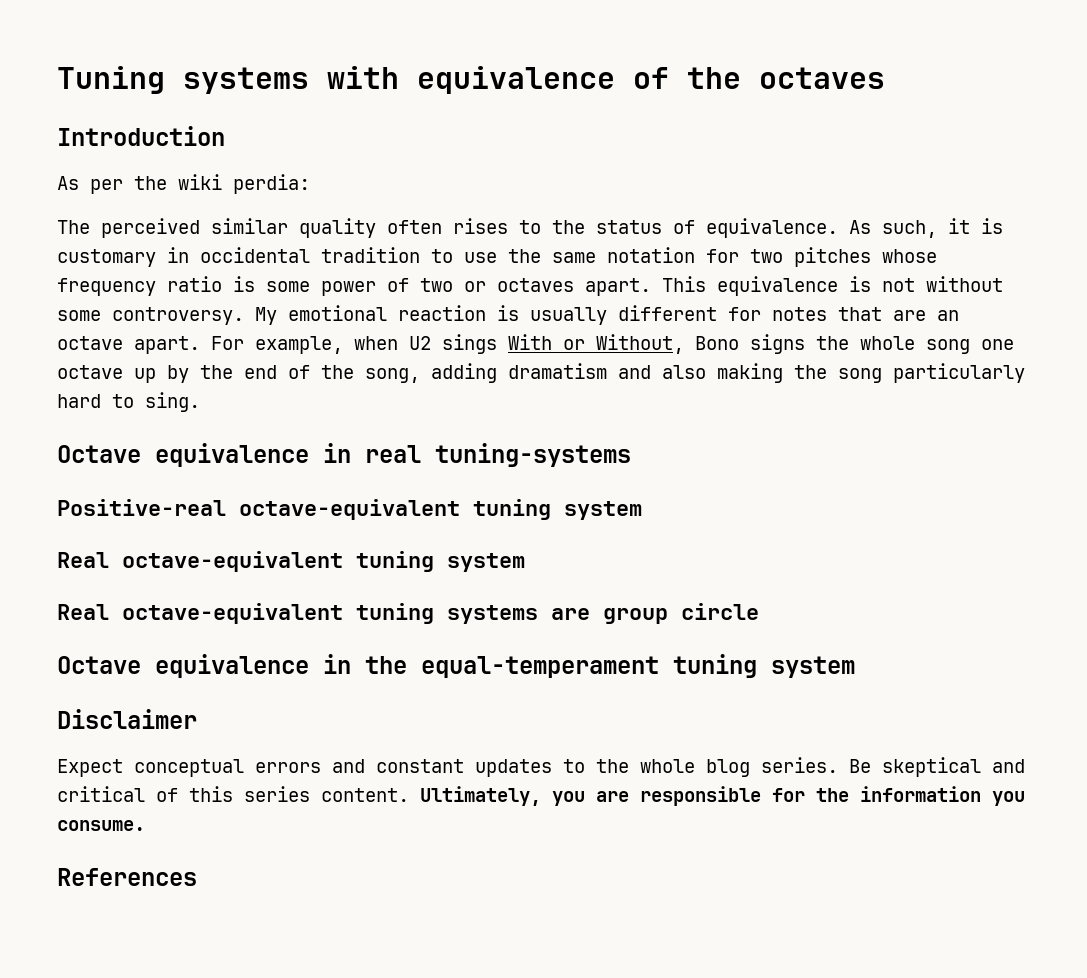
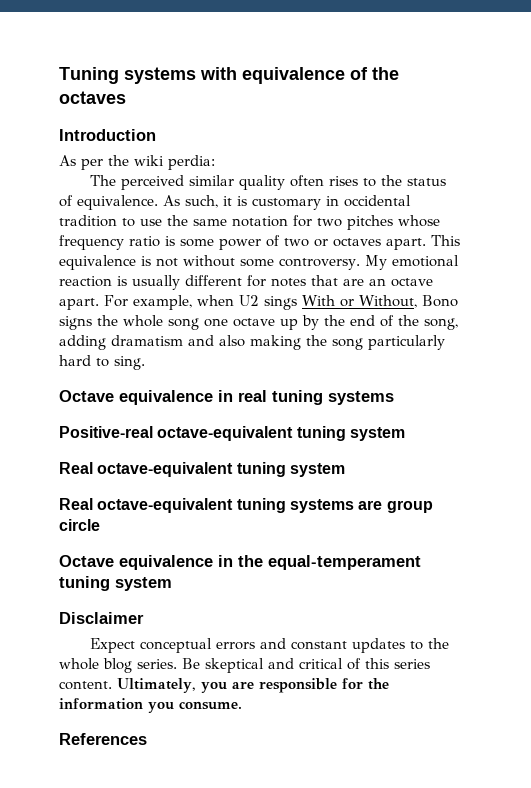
[435,443,631,467] tuning-systems -> [272,390,394,405] tuning systems

